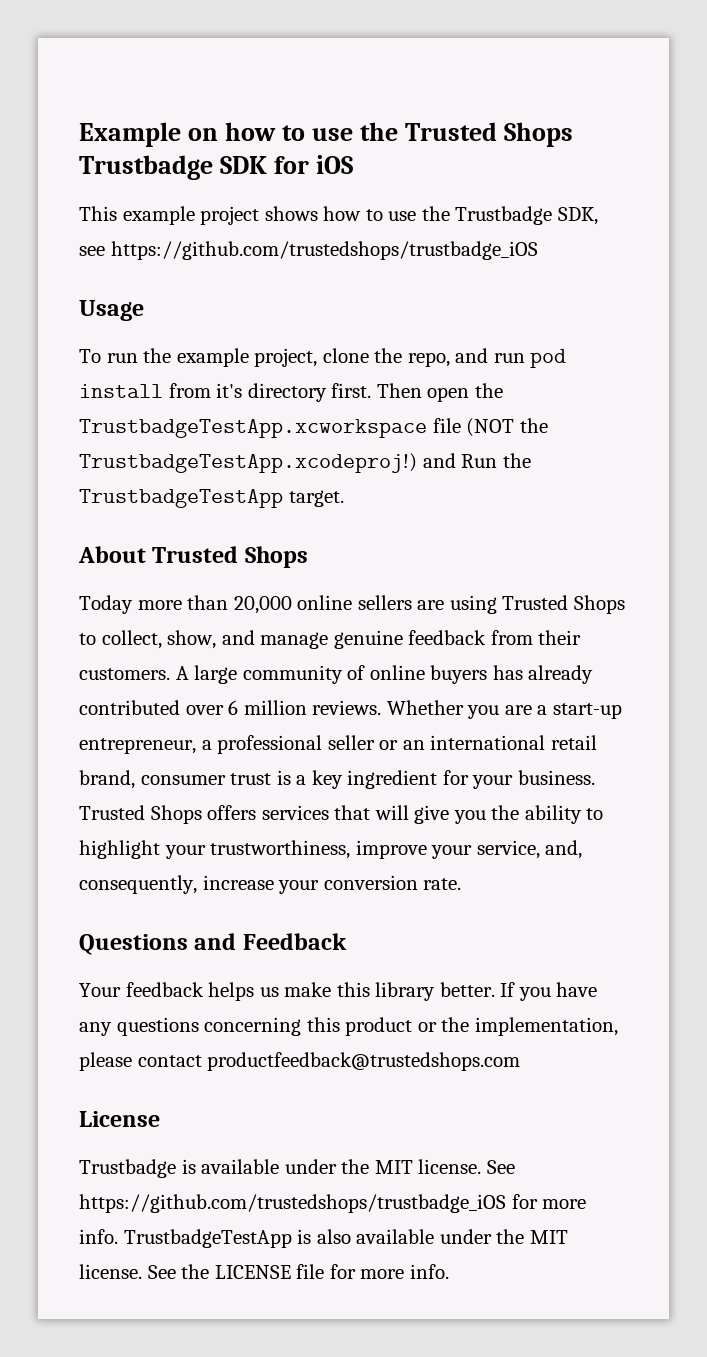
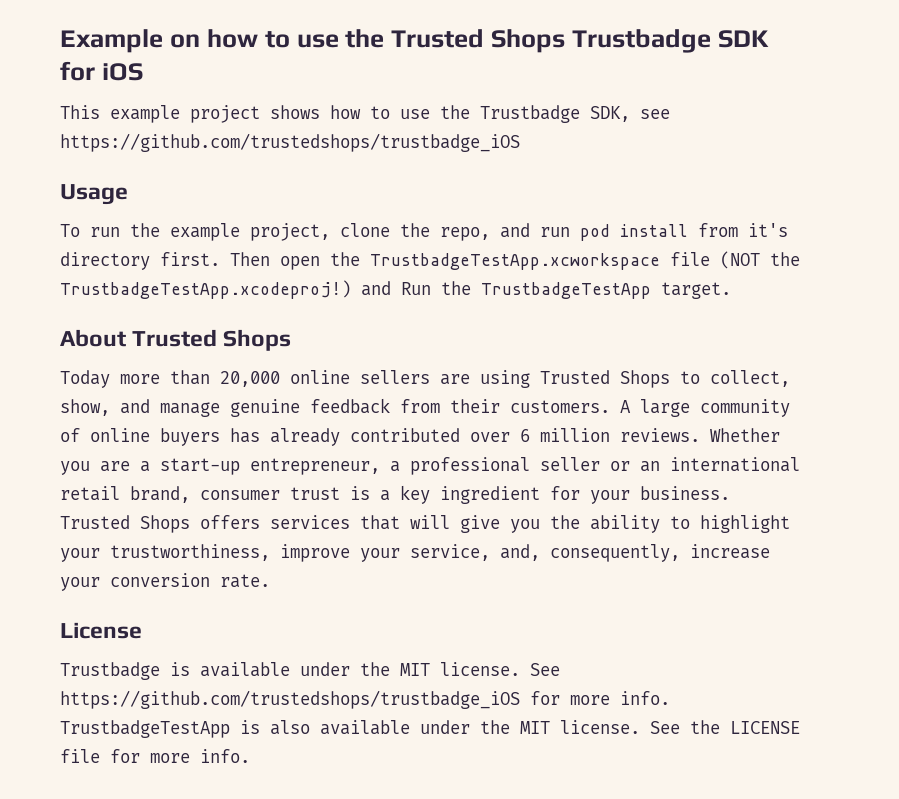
[79,933,347,955] [79,982,598,1001] [79,1017,618,1036] [79,1052,521,1071] // Questions and Feedback // Your feedback helps us make this library better. If you have any questions concerning this product or the implementation, please contact productfeedback@trustedshops.com -> (270, 581) none

